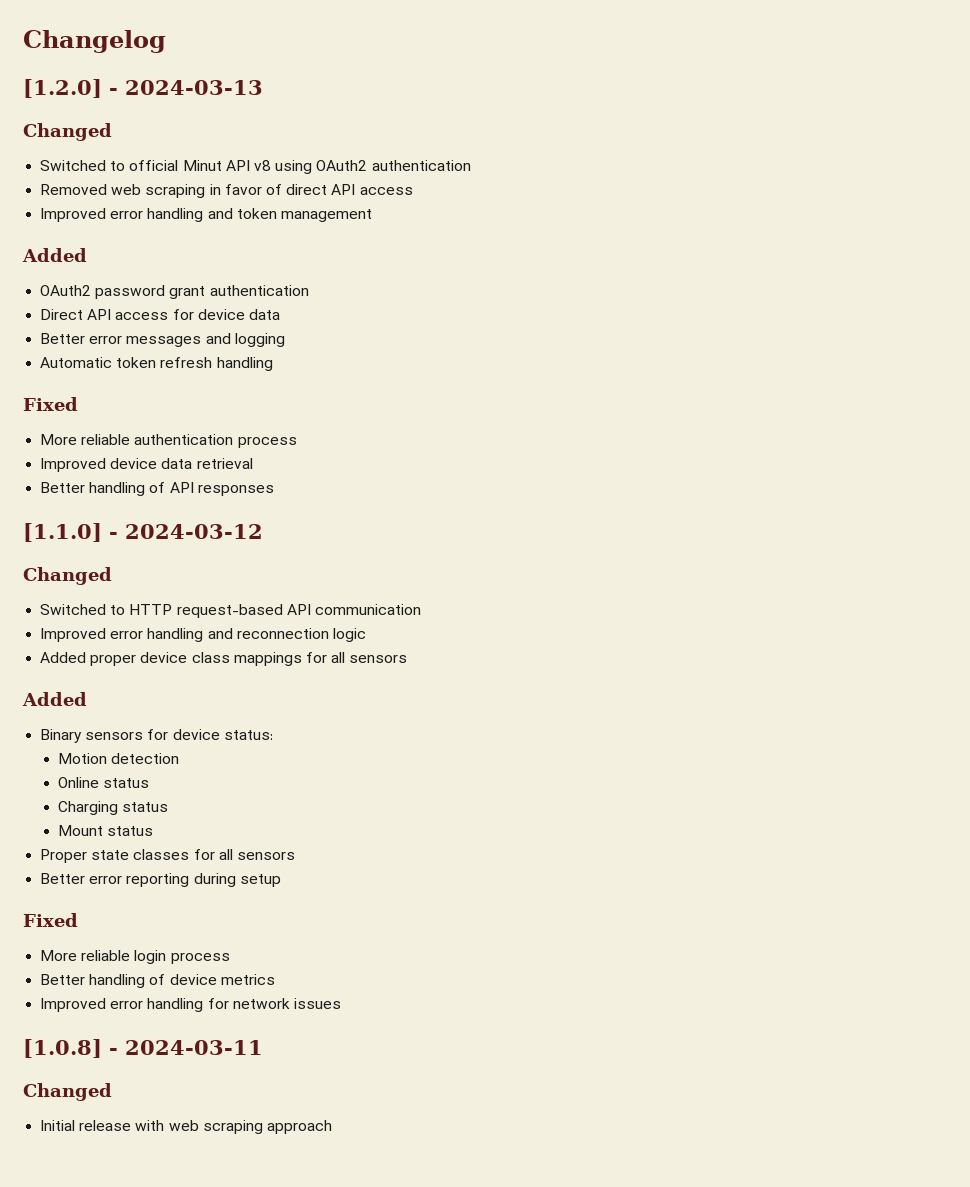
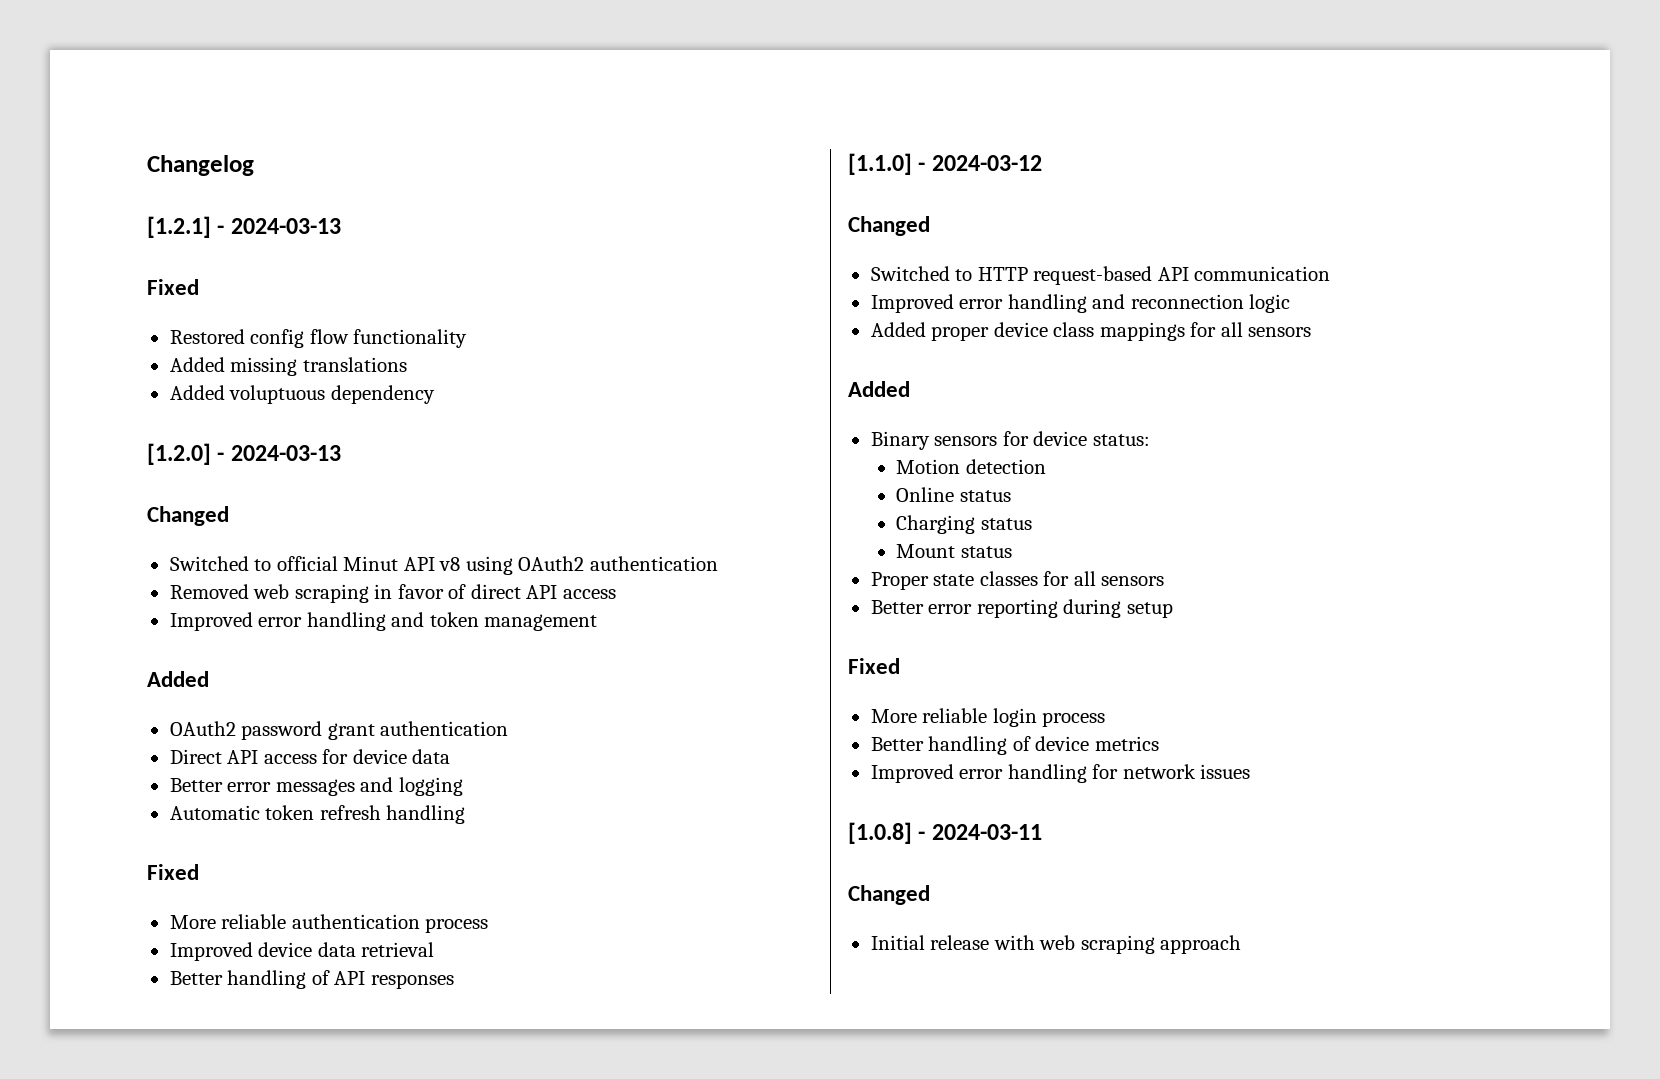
(166, 41) none -> [147,216,341,238] [147,279,199,295] [169,329,468,348] [169,357,407,376] [169,385,435,404] // [1.2.1] - 2024-03-13 // Fixed // Restored config flow functionality // Added missing translations // Added voluptuous dependency

